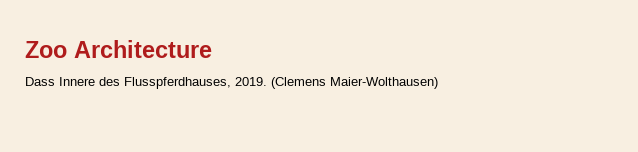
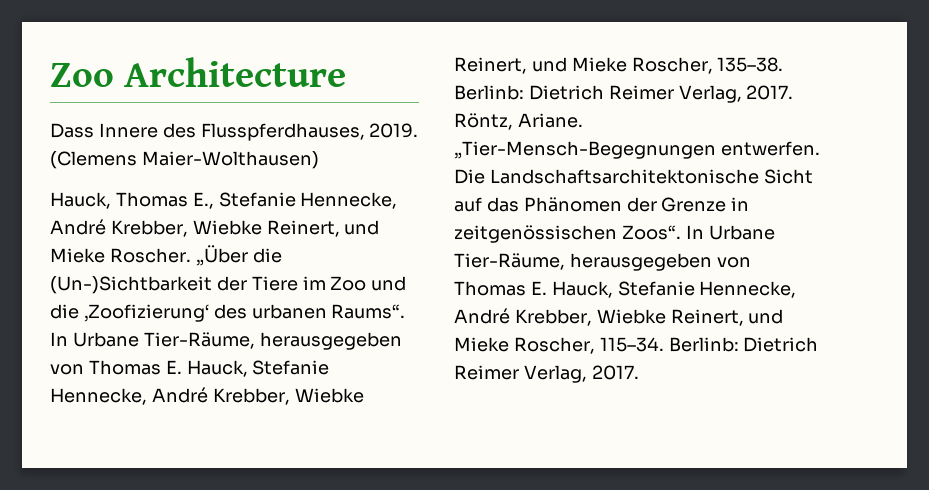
(438, 83) none -> [50,192,398,209] [50,219,380,237] [50,245,282,266] [50,276,407,294] [50,304,406,322] [50,332,402,350] [50,360,330,377] [50,387,364,405] [454,57,784,74] [454,85,794,103] [454,113,583,130] [454,141,820,159] [454,169,813,184] [454,197,750,212] [454,225,775,243] [454,253,751,271] [454,281,797,298] [454,308,784,326] [454,337,819,354] [454,365,639,383] // Hauck, Thomas E., Stefanie Hennecke, André Krebber, Wiebke Reinert, und Mieke Roscher. „Über die (Un-)Sichtbarkeit der Tiere im Zoo und die ‚Zoofizierung‘ des urbanen Raums“. In Urbane Tier-Räume, herausgegeben von Thomas E. Hauck, Stefanie Hennecke, André Krebber, Wiebke Reinert, und Mieke Roscher, 135–38. Berlinb: Dietrich Reimer Verlag, 2017. Röntz, Ariane. „Tier-Mensch-Begegnungen entwerfen. Die Landschaftsarchitektonische Sicht auf das Phänomen der Grenze in zeitgenössischen Zoos“. In Urbane Tier-Räume, herausgegeben von Thomas E. Hauck, Stefanie Hennecke, André Krebber, Wiebke Reinert, und Mieke Roscher, 115–34. Berlinb: Dietrich Reimer Verlag, 2017.

